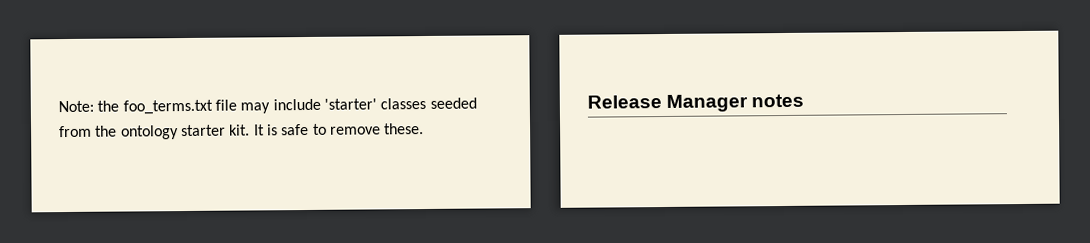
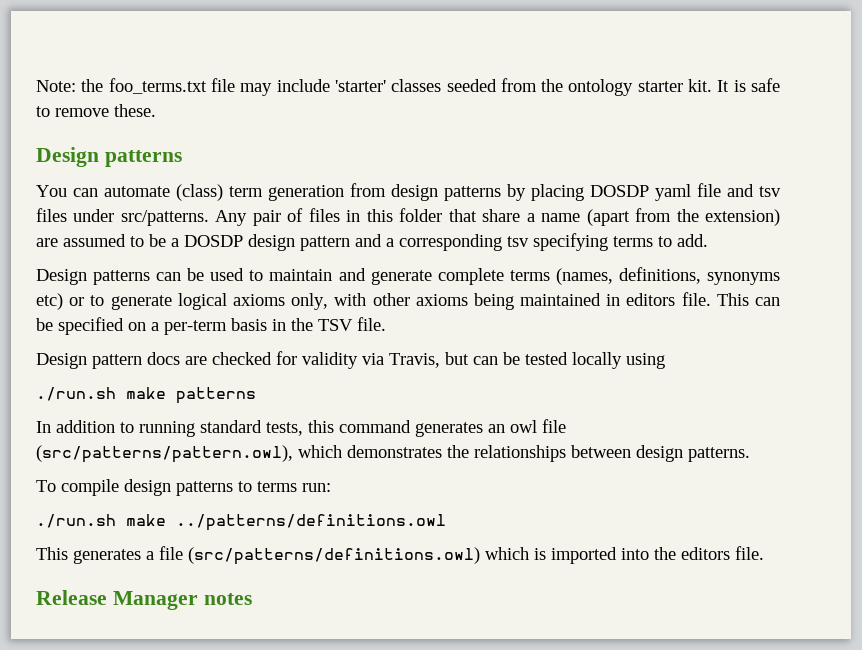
(425, 129) none -> [36,147,182,167] [36,183,781,201] [36,208,781,226] [36,233,708,251] [36,267,781,285] [36,292,780,310] [36,317,386,335] [36,351,665,369] [36,387,256,404] [36,419,566,437] [36,445,750,463] [36,479,331,496] [36,514,446,531] [36,546,764,565] // Design patterns // You can automate (class) term generation from design patterns by placing DOSDP yaml file and tsv files under src/patterns. Any pair of files in this folder that share a name (apart from the extension) are assumed to be a DOSDP design pattern and a corresponding tsv specifying terms to add. // Design patterns can be used to maintain and generate complete terms (names, definitions, synonyms etc) or to generate logical axioms only, with other axioms being maintained in editors file. This can be specified on a per-term basis in the TSV file. // Design pattern docs are checked for validity via Travis, but can be tested locally using // ./run.sh make patterns // In addition to running standard tests, this command generates an owl file (src/patterns/pattern.owl), which demonstrates the relationships between design patterns. // To compile design patterns to terms run: // ./run.sh make ../patterns/definitions.owl // This generates a file (src/patterns/definitions.owl) which is imported into the editors file.

